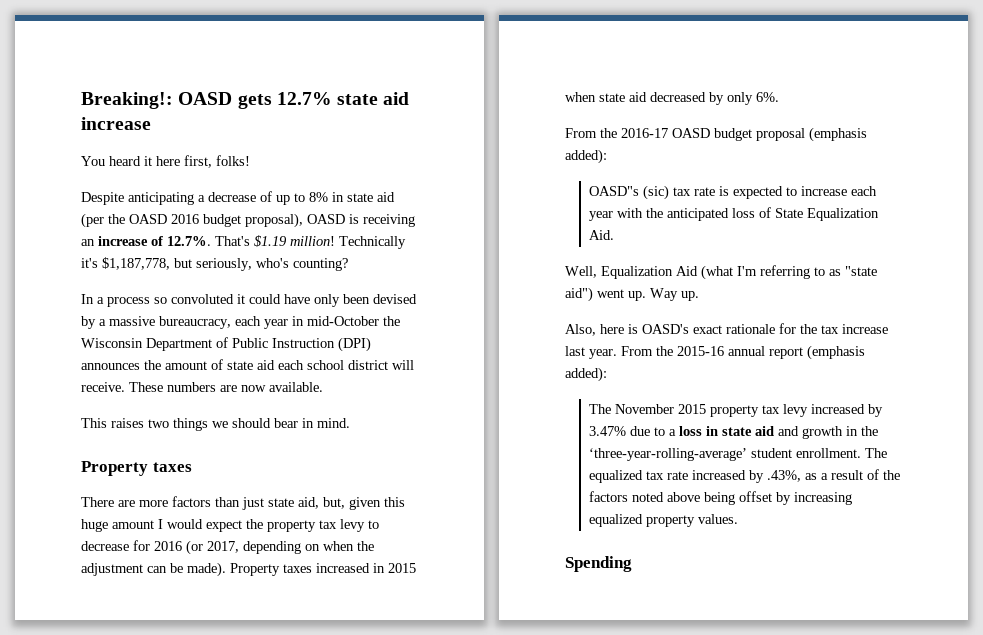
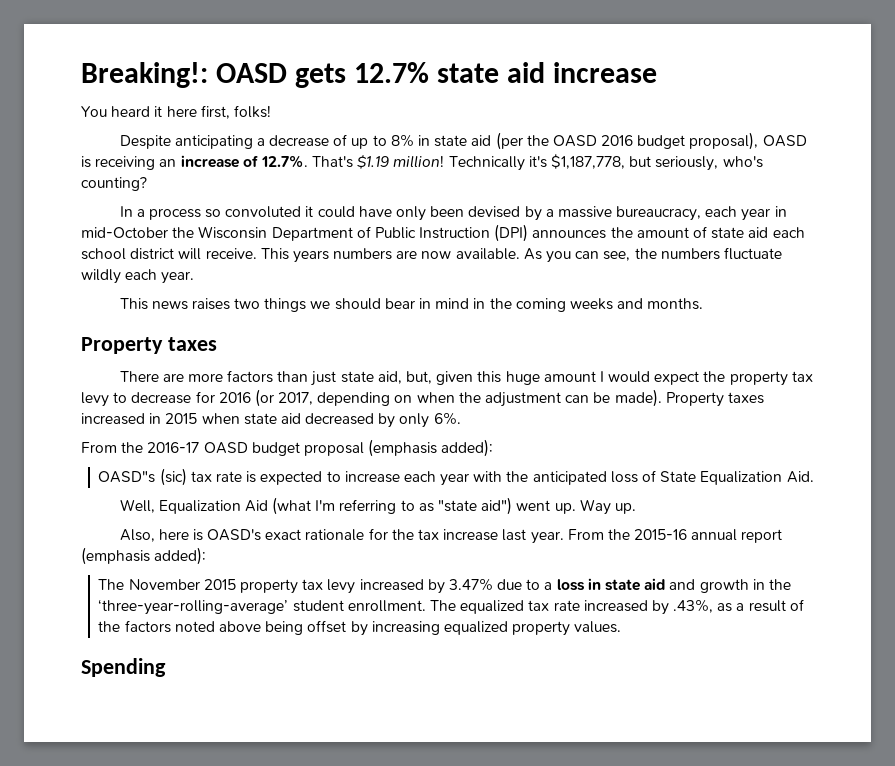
[129,382,163,392] These -> [260,248,329,263] This years
[81,418,107,428] // This -> [523,247,782,263] [81,269,195,284] [119,298,188,310] As you can see, the numbers fluctuate wildly each year. // This news
[317,418,350,428] mind. -> [435,298,704,312] mind in the coming weeks and months.

